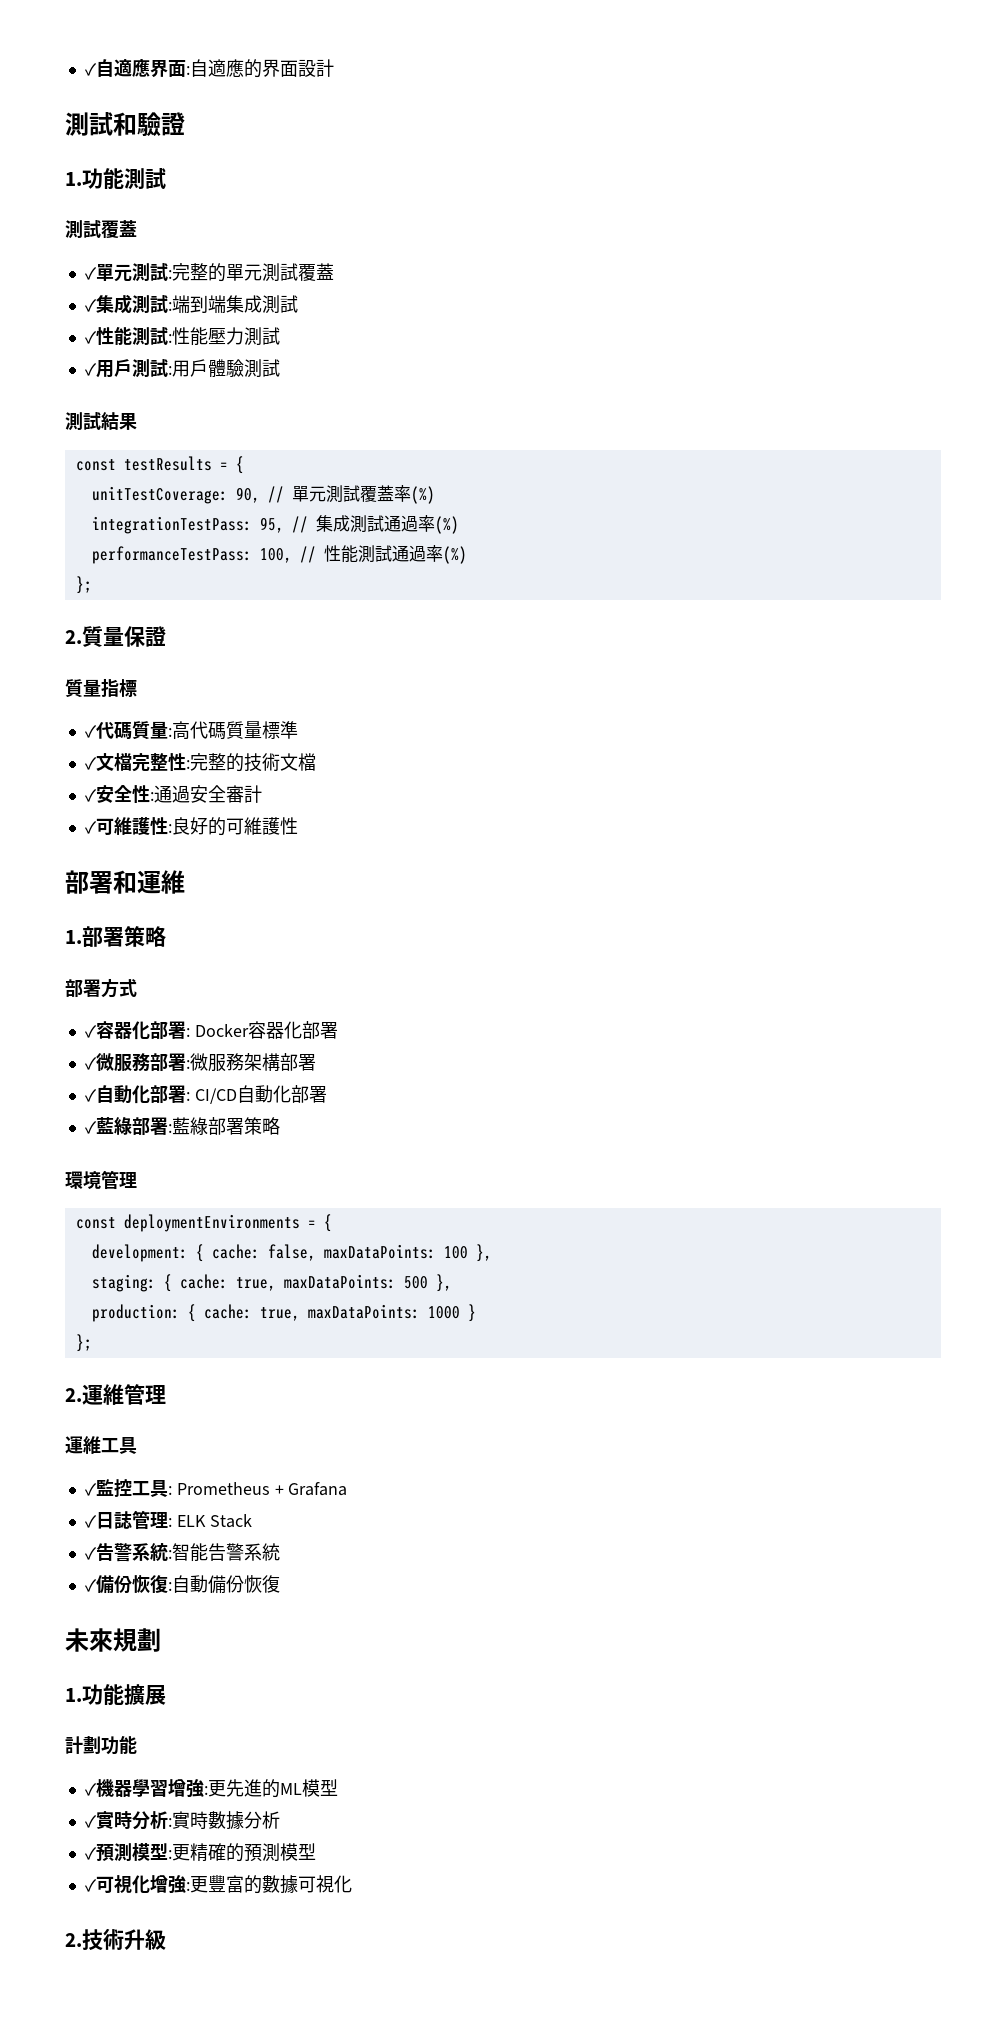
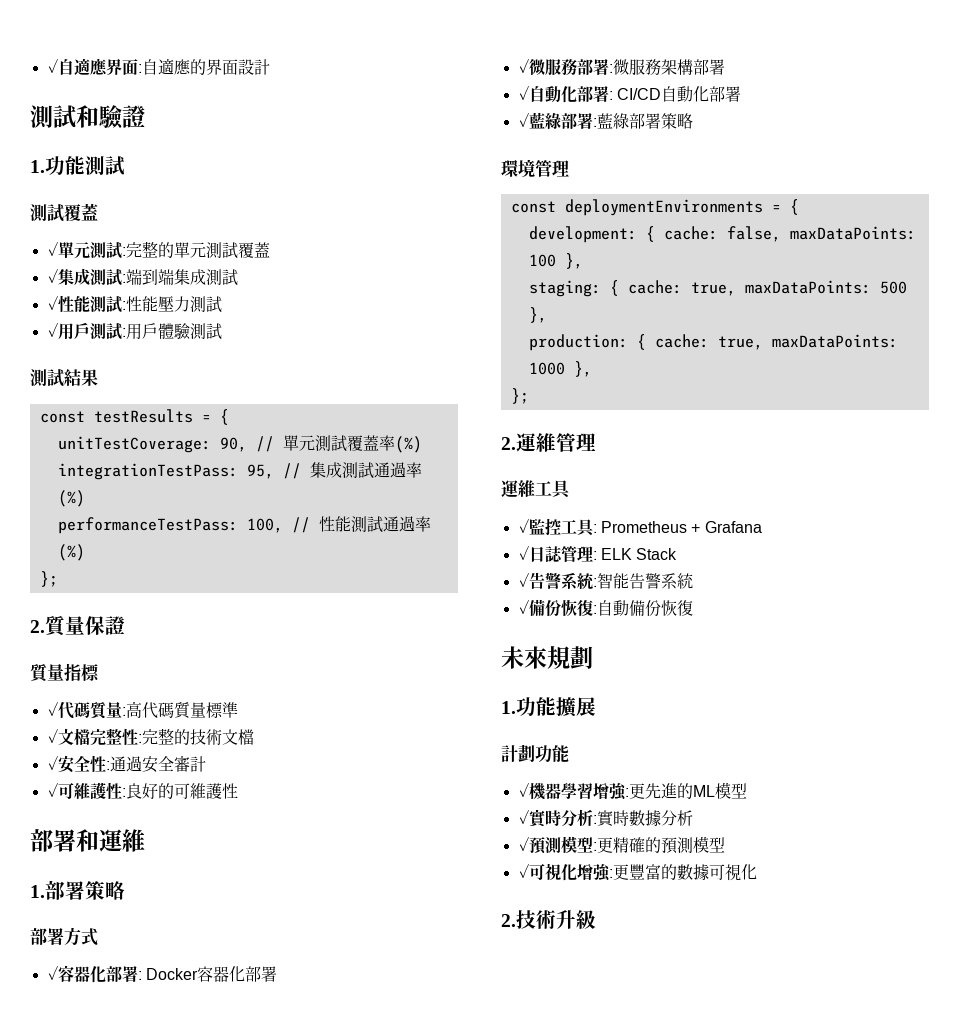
[467,1304,476,1322] } -> [573,361,592,377] },

